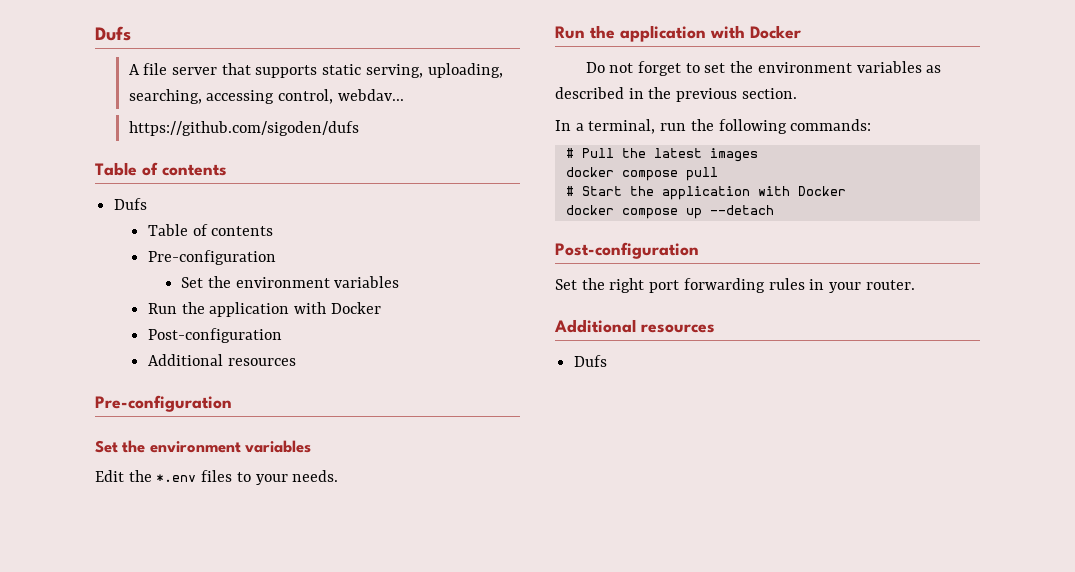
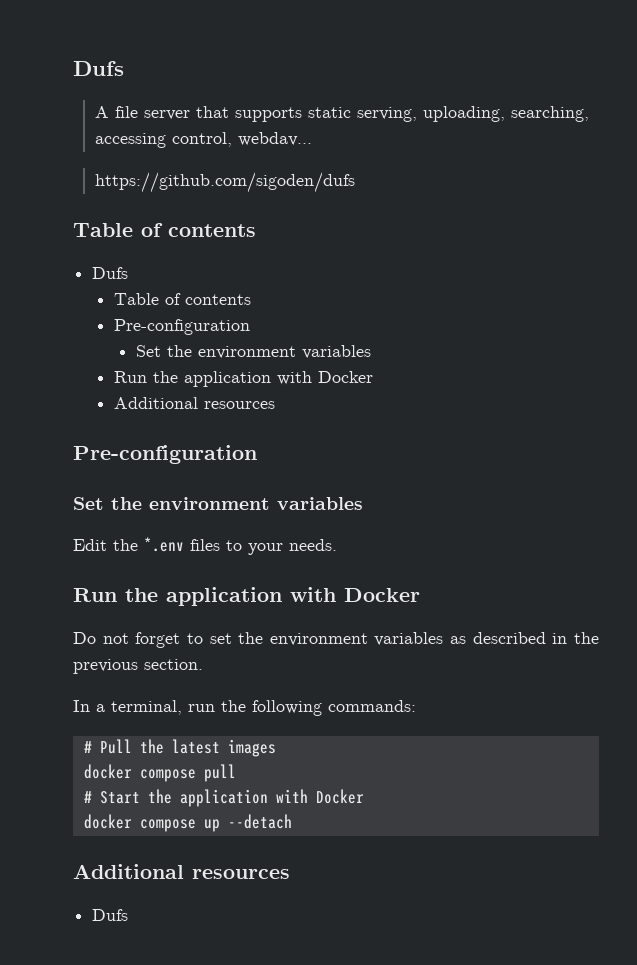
[147,328,282,343] // Post-configuration -> (374, 377) none
[555,242,699,259] [555,278,915,293] // Post-configuration // Set the right port forwarding rules in your router. -> (292, 821) none

